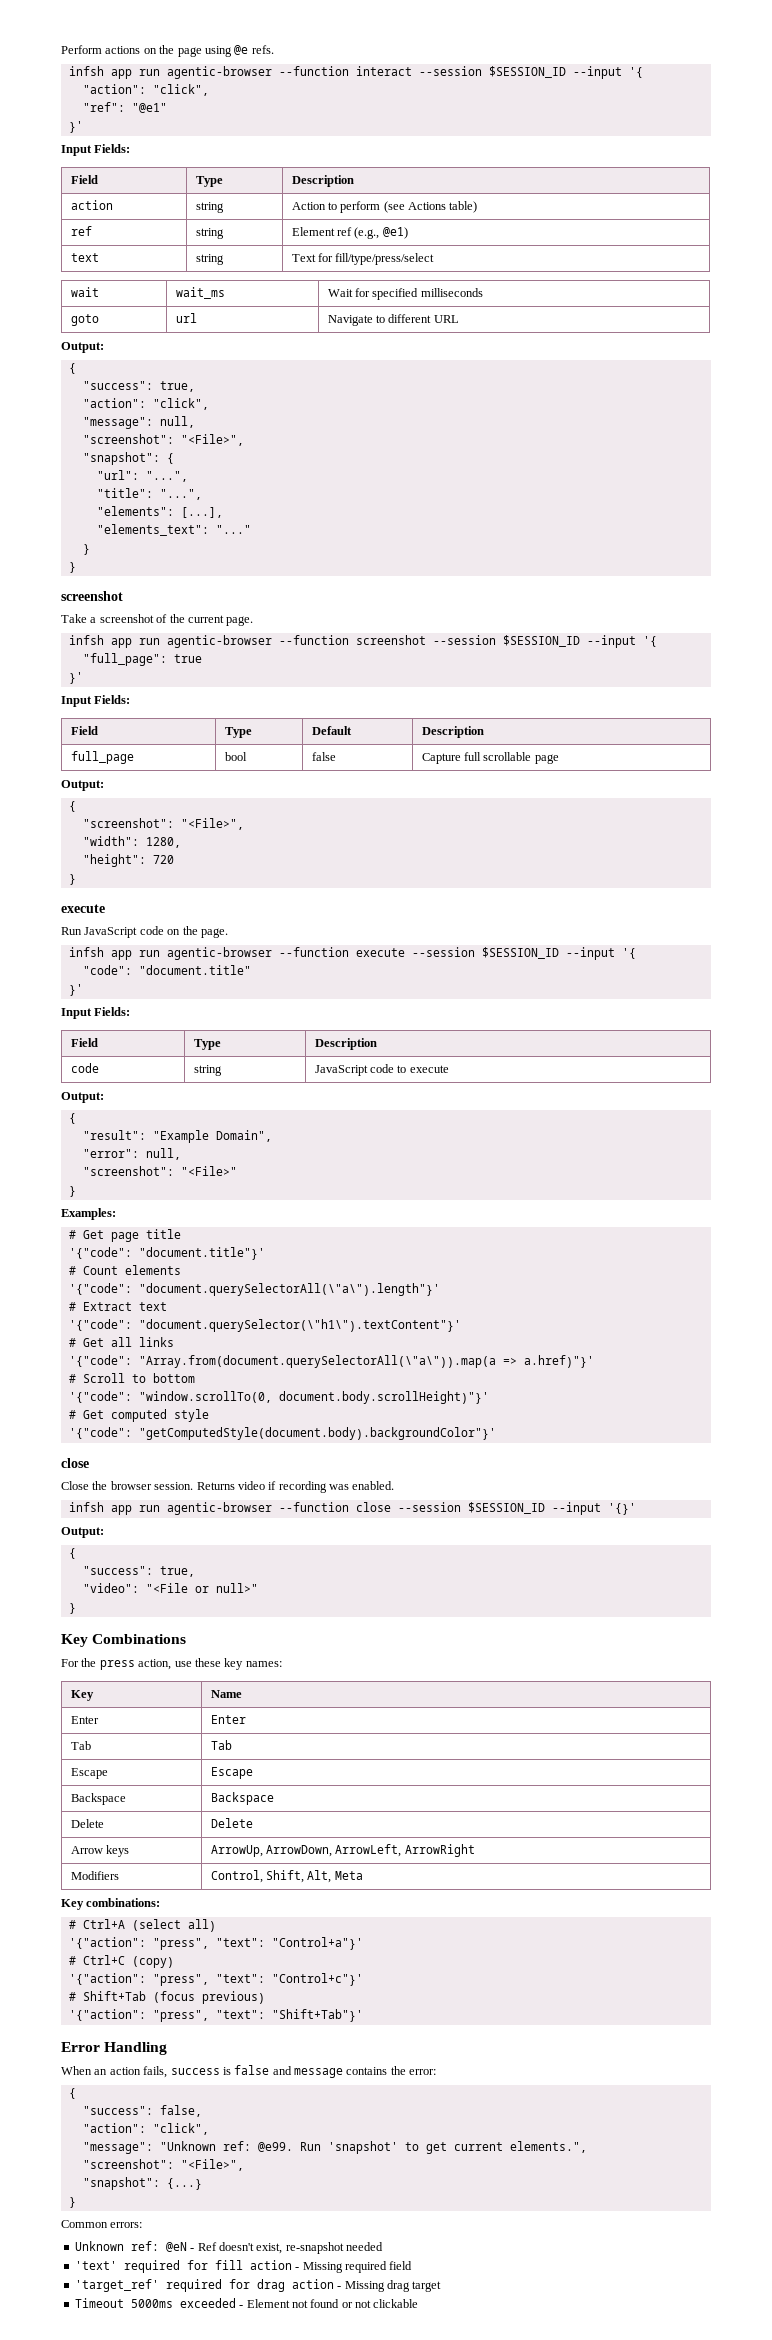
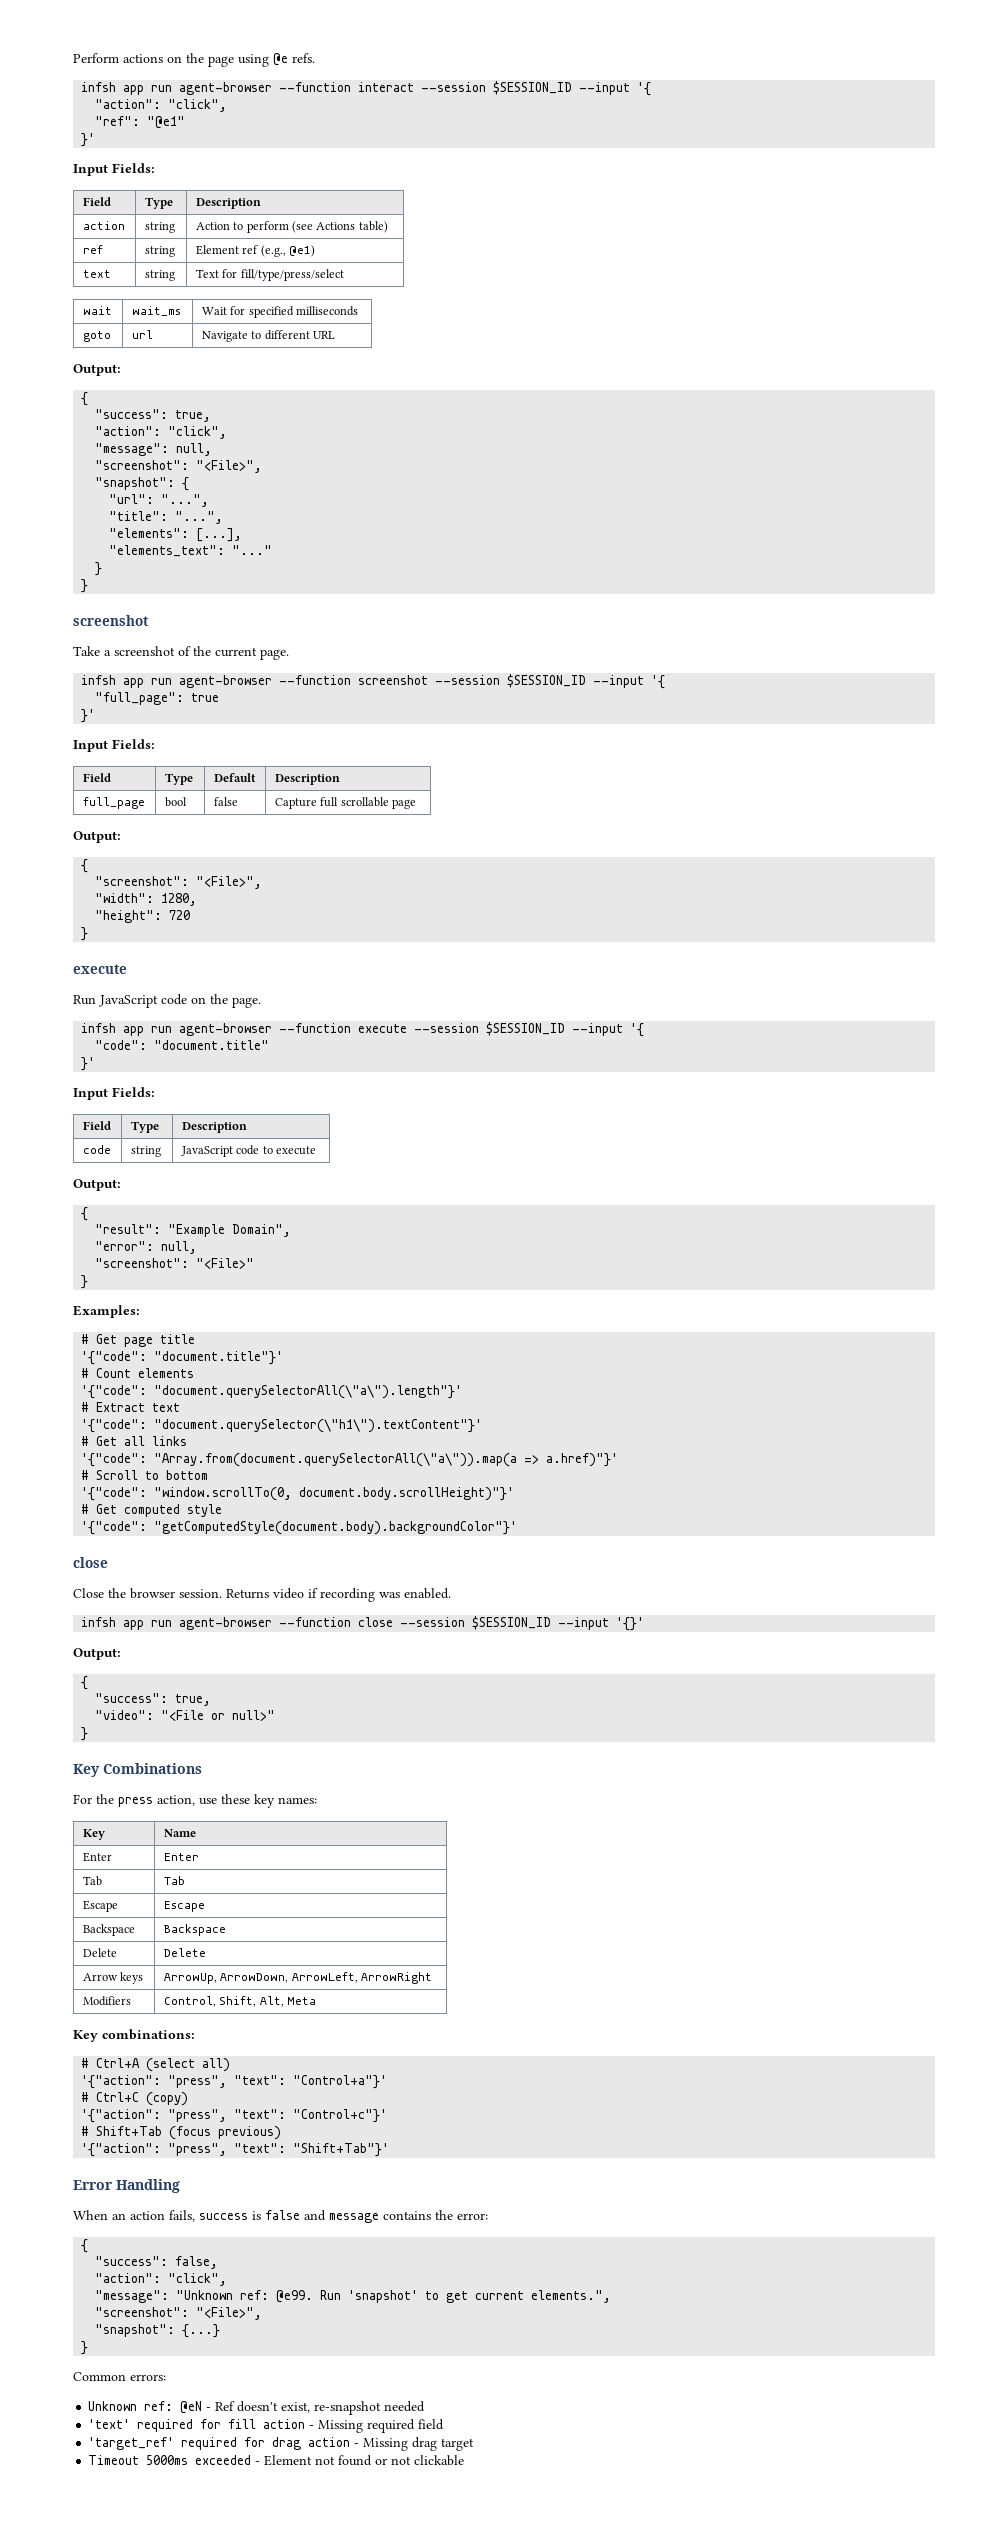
[166,66,272,79] agentic-browser -> [179,82,273,95] agent-browser
[166,635,272,648] agentic-browser -> [179,675,273,688] agent-browser
[166,947,272,960] agentic-browser -> [179,1023,273,1036] agent-browser
[166,1502,272,1515] agentic-browser -> [179,1617,273,1630] agent-browser

